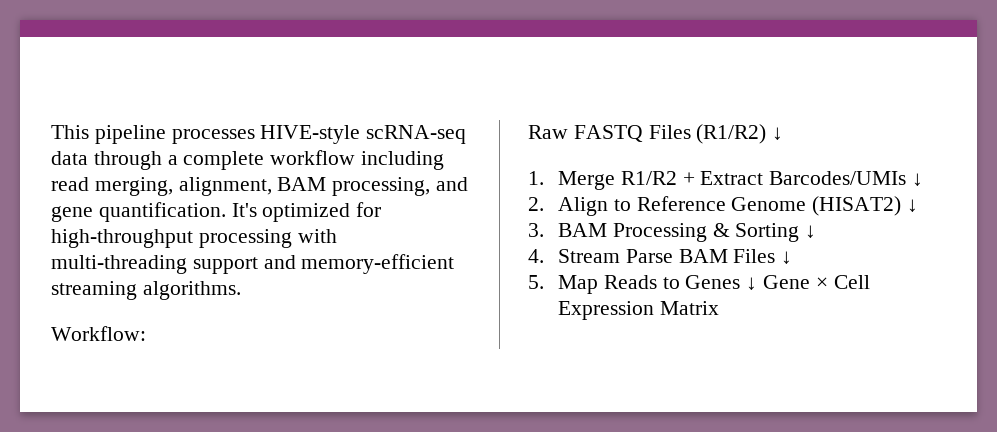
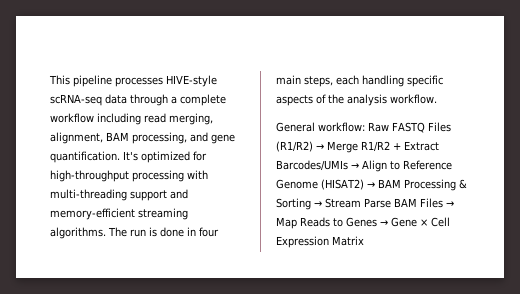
[51,326,146,341] // Workflow: // -> [108,227,219,237] [276,75,443,87] [276,94,437,106] [276,122,365,132] The run is done in four main steps, each handling specific aspects of the analysis workflow. // General workflow:
[772,127,784,140] [528,171,544,185] ↓ // 1. -> [316,144,324,150] →
[912,173,924,186] [528,197,544,211] ↓ // 2. -> [351,163,359,169] →
[907,199,919,212] [528,223,544,237] ↓ // 3. -> [367,182,375,188] →
[805,225,817,238] [528,249,544,263] ↓ // 4. -> [314,201,322,207] →
[781,251,793,264] [528,275,544,289] ↓ // 5. -> [446,201,454,207] →
[746,277,758,290] ↓ -> [380,220,388,226] →

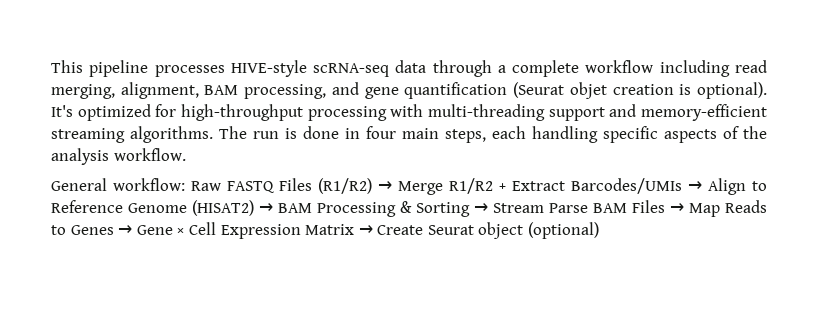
[50,151,120,163] quantification. -> [404,82,768,99] quantification (Seurat objet creation is optional).
(364, 241) none -> [358,222,600,239] → Create Seurat object (optional)

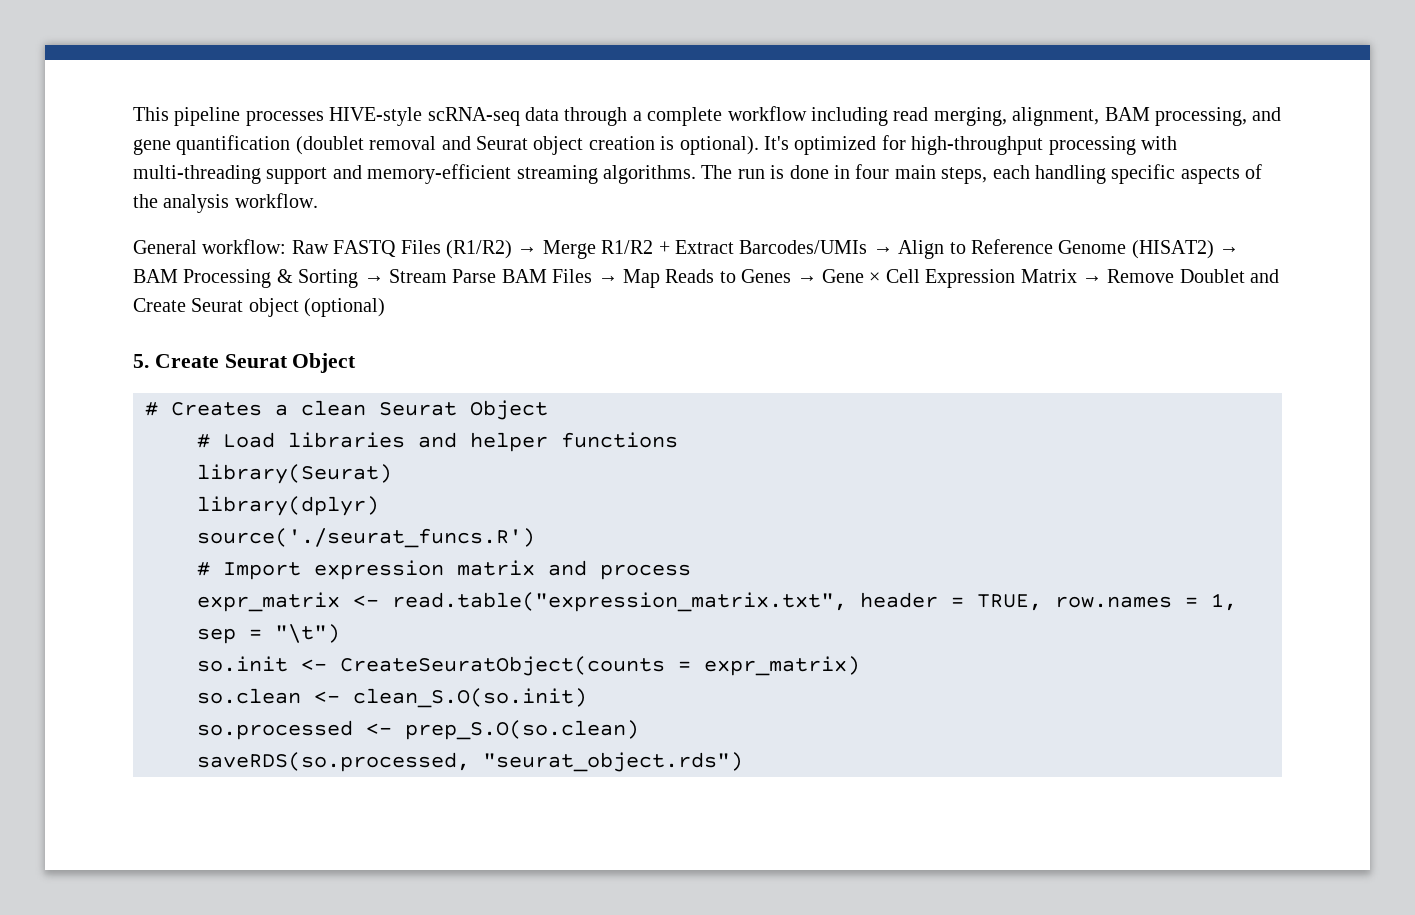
[513,82,607,99] (Seurat objet -> [295,136,584,155] (doublet removal and Seurat object
(373, 230) none -> [1107,269,1280,283] Remove Doublet and
(600, 230) none -> [133,353,357,373] [145,400,548,420] [197,432,678,452] [197,464,392,484] [197,496,379,516] [197,528,535,548] [197,560,691,580] [197,592,1237,612] [197,624,340,644] [197,656,860,676] [197,688,587,708] [197,720,639,740] [197,752,743,772] // 5. Create Seurat Object // # Creates a clean Seurat Object // # Load libraries and helper functions // library(Seurat) // library(dplyr) // source('./seurat_funcs.R') // # Import expression matrix and process // expr_matrix <- read.table("expression_matrix.txt", header = TRUE, row.names = 1, sep = "\t") // so.init <- CreateSeuratObject(counts = expr_matrix) // so.clean <- clean_S.O(so.init) // so.processed <- prep_S.O(so.clean) // saveRDS(so.processed, "seurat_object.rds")

